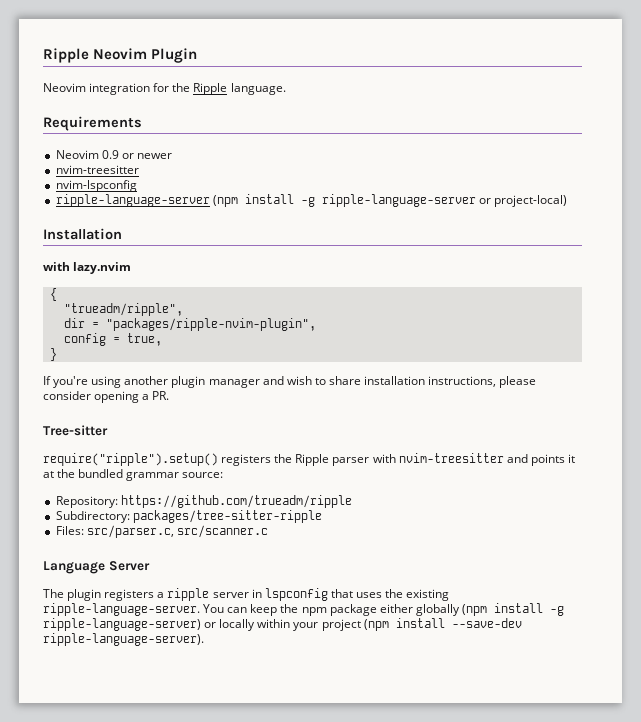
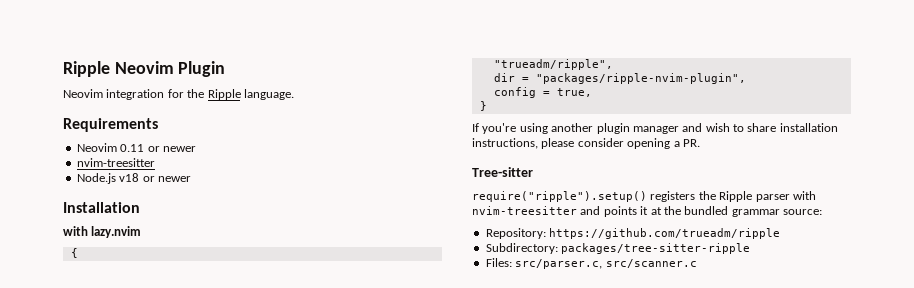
[101,150,119,159] 0.9 -> [120,144,145,152] 0.11
[55,180,137,192] [55,194,567,207] nvim-lspconfig // ripple-language-server (npm install -g ripple-language-server or project-local) -> [76,173,191,184] Node.js v18 or newer
[43,561,150,574] [43,588,450,601] [43,603,564,616] [43,618,522,631] [43,633,204,646] // Language Server // The plugin registers a ripple server in lspconfig that uses the existing ripple-language-server. You can keep the npm package either globally (npm install -g ripple-language-server) or locally within your project (npm install --save-dev ripple-language-server). -> (697, 263) none

